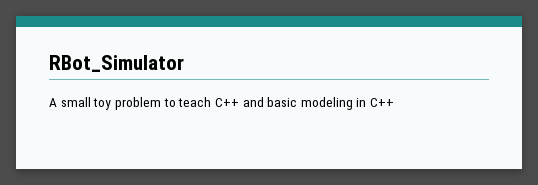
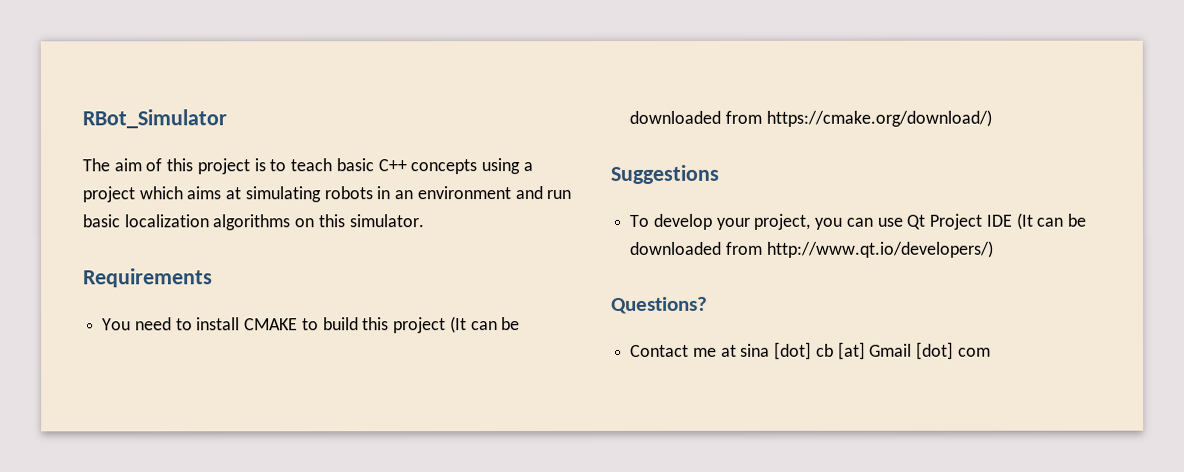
[49,97,395,110] A small toy problem to teach C++ and basic modeling in C++ -> [82,158,533,175] [82,186,572,203] [82,214,424,231] [83,268,213,288] [102,316,521,334] [629,109,992,127] [610,164,719,184] [629,212,1086,230] [630,240,994,258] [611,296,708,314] [630,341,991,360] The aim of this project is to teach basic C++ concepts using a project which aims at simulating robots in an environment and run basic localization algorithms on this simulator. // Requirements // You need to install CMAKE to build this project (It can be downloaded from https://cmake.org/download/) // Suggestions // To develop your project, you can use Qt Project IDE (It can be downloaded from http://www.qt.io/developers/) // Questions? // Contact me at sina [dot] cb [at] Gmail [dot] com

